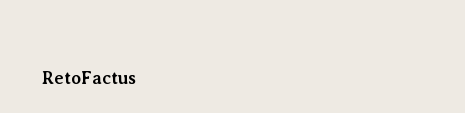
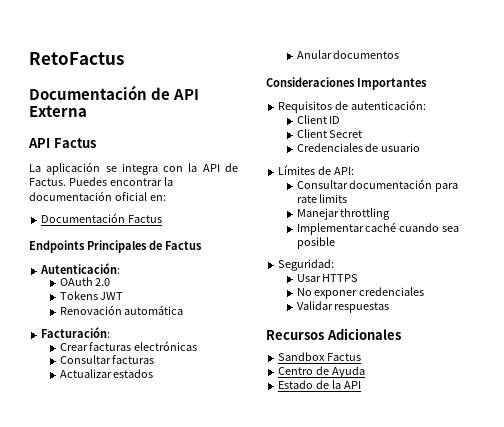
(136, 77) none -> [29,85,200,100] [29,105,87,117] [28,138,96,148] [29,162,238,175] [29,177,173,186] [29,191,166,201] [41,213,163,223] [29,240,202,253] [40,263,121,274] [59,277,111,286] [59,291,124,300] [59,305,184,315] [41,327,111,338] [59,341,198,351] [59,355,155,364] [59,369,154,378] [296,50,400,59] [266,77,427,90] [278,100,427,113] [296,115,341,124] [296,129,363,138] [296,143,421,152] [278,165,355,175] [296,179,459,192] [296,194,348,203] [296,208,391,220] [296,222,460,235] [296,237,335,249] [278,259,335,271] [296,274,359,282] [296,287,425,299] [296,301,390,313] [266,328,401,340] [278,352,362,361] [278,366,366,378] [278,380,362,389] // Documentación de API Externa // API Factus // La aplicación se integra con la API de Factus. Puedes encontrar la documentación oficial en: // Documentación Factus // Endpoints Principales de Factus // Autenticación: // OAuth 2.0 // Tokens JWT // Renovación automática // Facturación: // Crear facturas electrónicas // Consultar facturas // Actualizar estados // Anular documentos // Consideraciones Importantes // Requisitos de autenticación: // Client ID // Client Secret // Credenciales de usuario // Límites de API: // Consultar documentación para rate limits // Manejar throttling // Implementar caché cuando sea posible // Seguridad: // Usar HTTPS // No exponer credenciales // Validar respuestas // Recursos Adicionales // Sandbox Factus // Centro de Ayuda // Estado de la API

